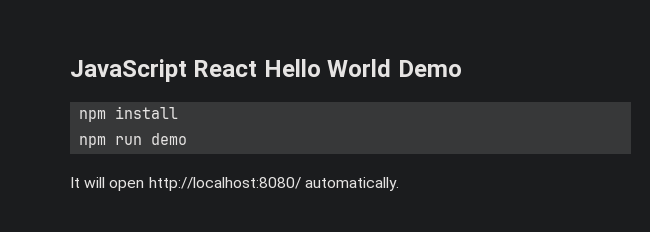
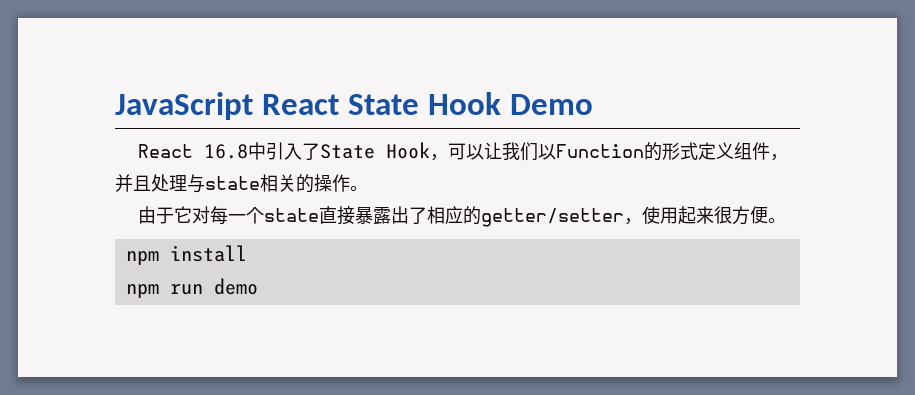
[263,59,392,77] Hello World -> [347,92,501,115] State Hook
(462, 68) none -> [138,142,789,161] [115,174,368,193] [138,206,787,227] // React 16.8中引入了State Hook，可以让我们以Function的形式定义组件，并且处理与state相关的操作。 // 由于它对每一个state直接暴露出了相应的getter/setter，使用起来很方便。
[70,177,399,191] // It will open http://localhost:8080/ automatically. -> (258, 286) none

